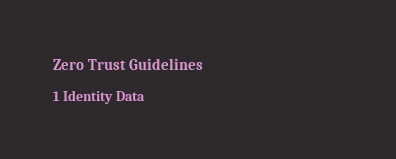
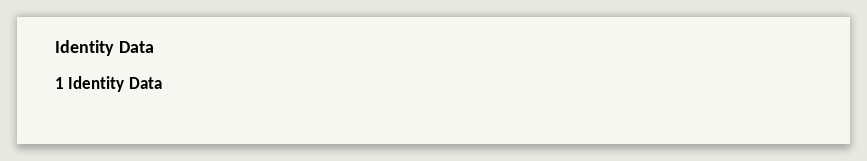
[53,58,204,70] Zero Trust Guidelines -> [55,40,154,56] Identity Data

